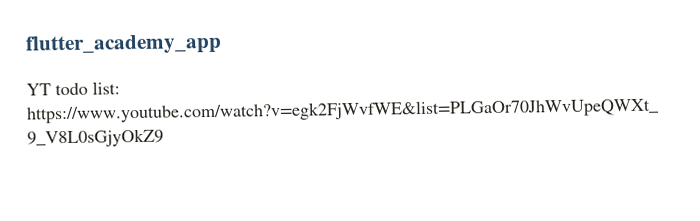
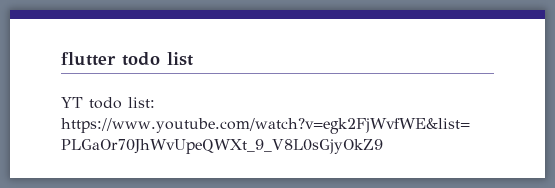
[25,33,222,56] flutter_academy_app -> [61,52,193,66] flutter todo list

